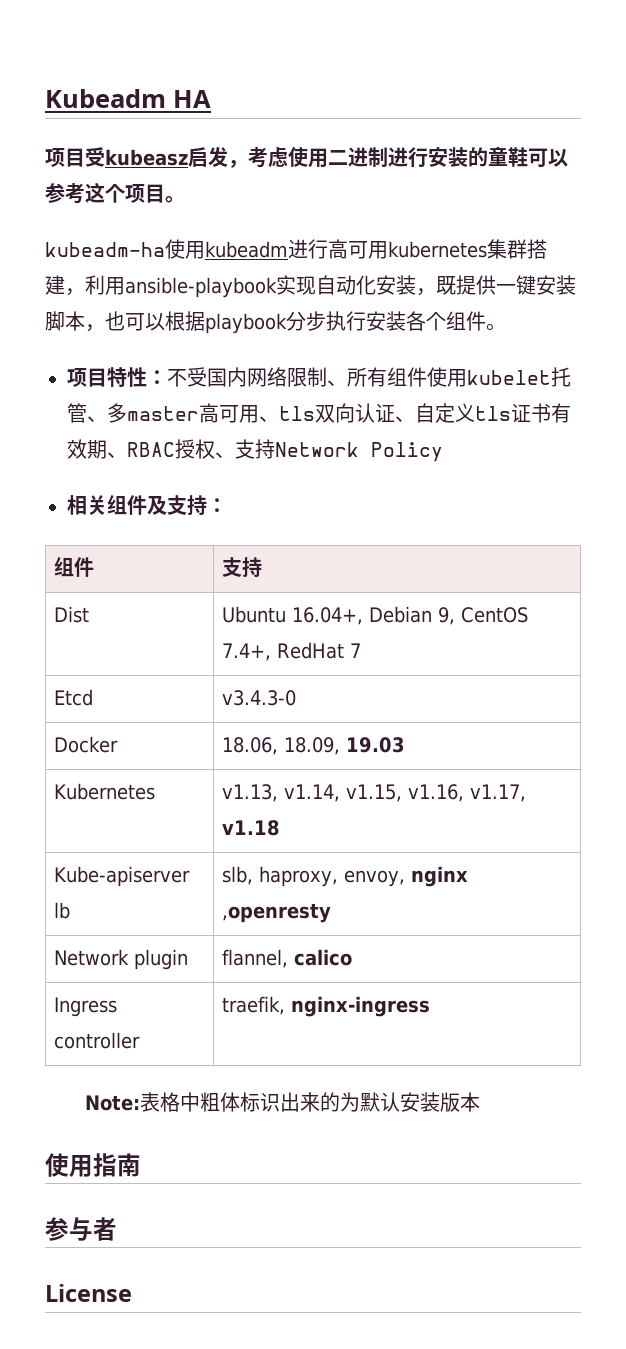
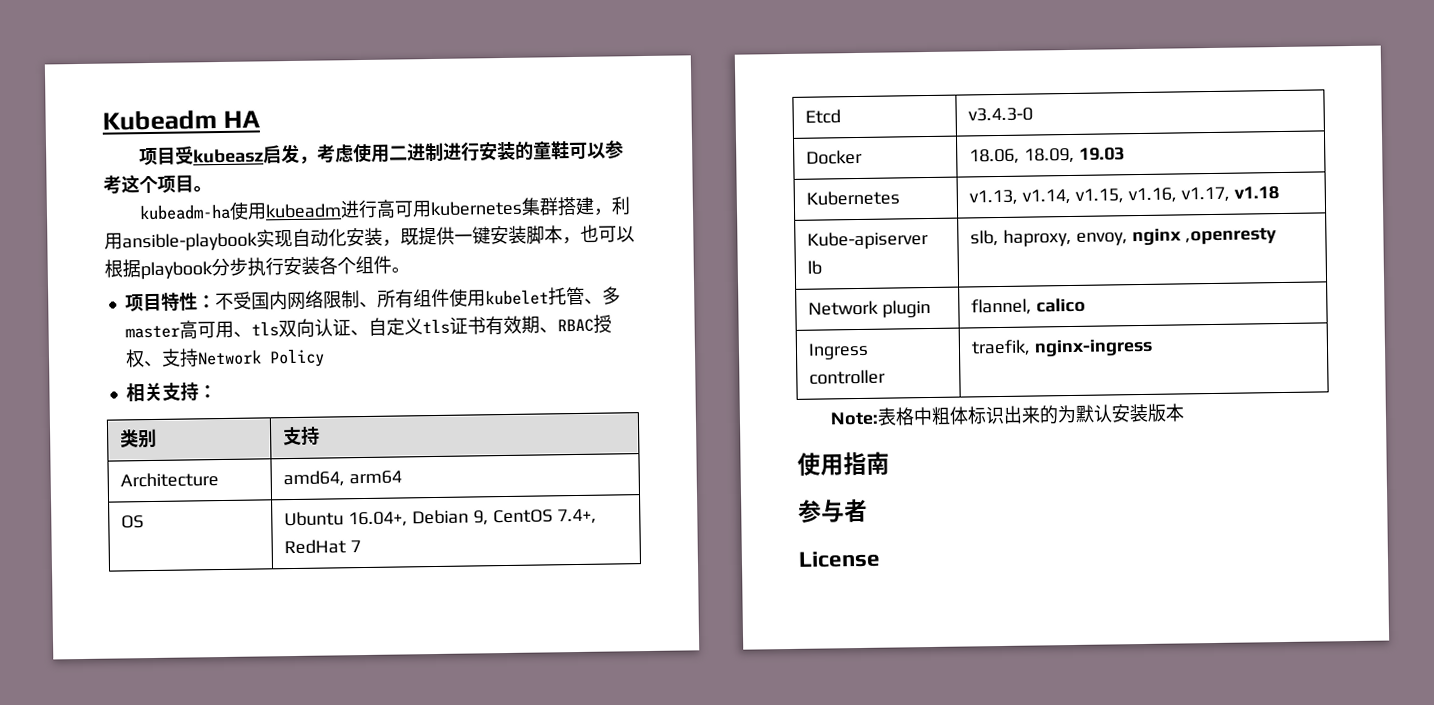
[107,495,167,515] 组件及 -> (163, 392) none
[53,557,94,577] 组件 -> [120,428,158,449] 类别
[53,606,89,623] Dist -> [120,472,220,488] [283,470,403,488] [121,515,145,529] Architecture | amd64, arm64 // OS

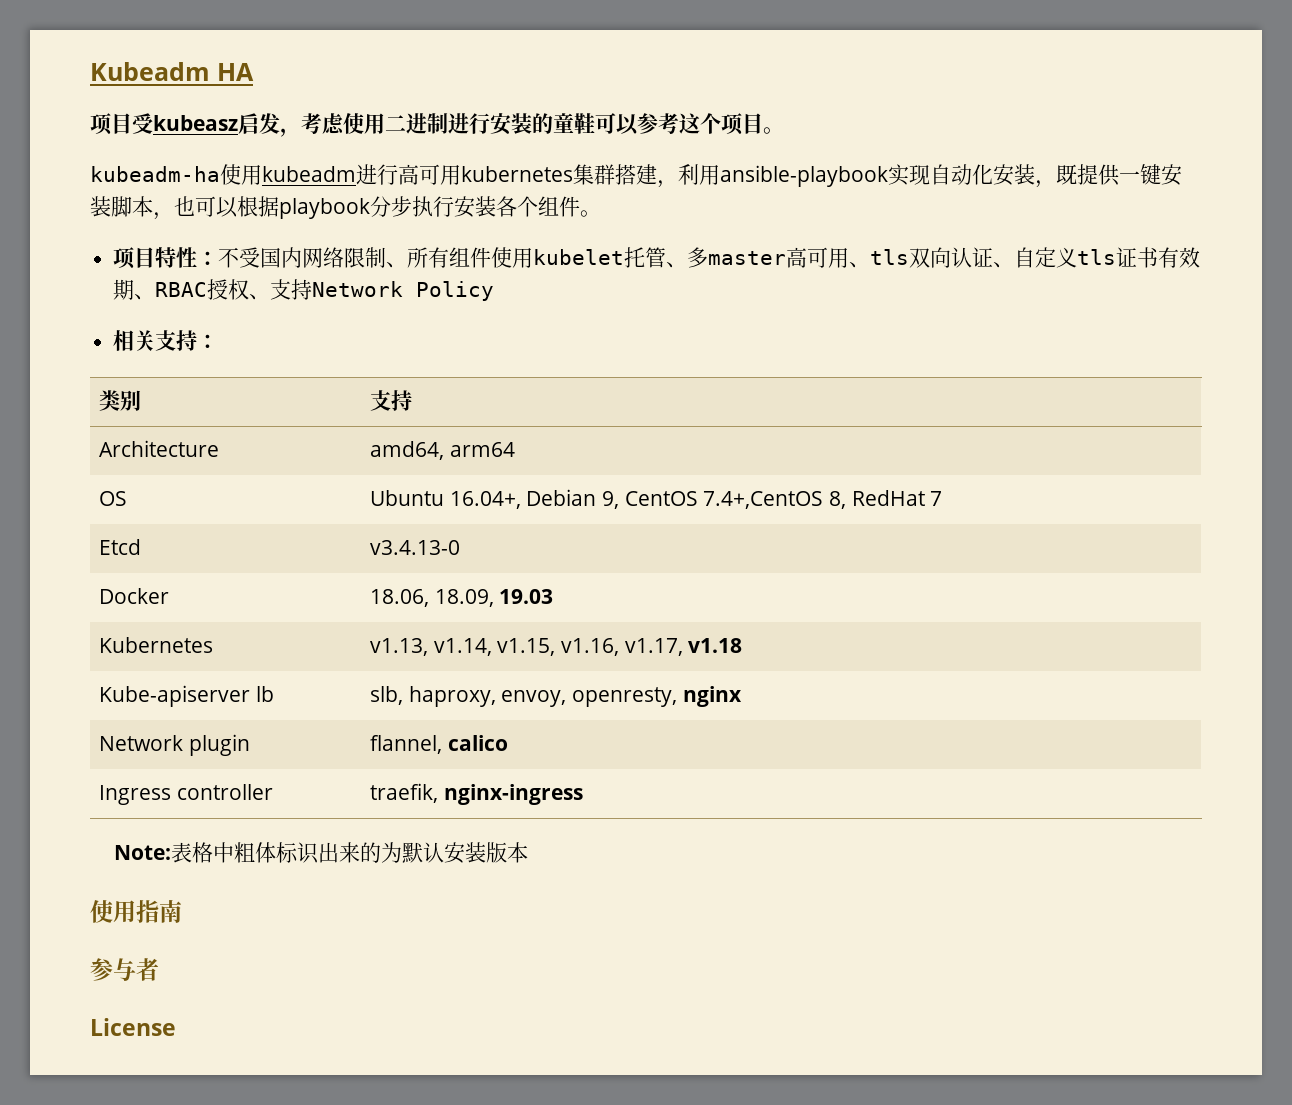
[556,508,597,525] 7.4+, -> [703,491,847,509] 7.4+,CentOS 8,
[968,107,1034,122] v3.4.3-0 -> [370,540,461,555] v3.4.13-0
(1129, 239) none -> [572,687,678,707] openresty,
[1184,227,1277,245] ,openresty -> (742, 696) none

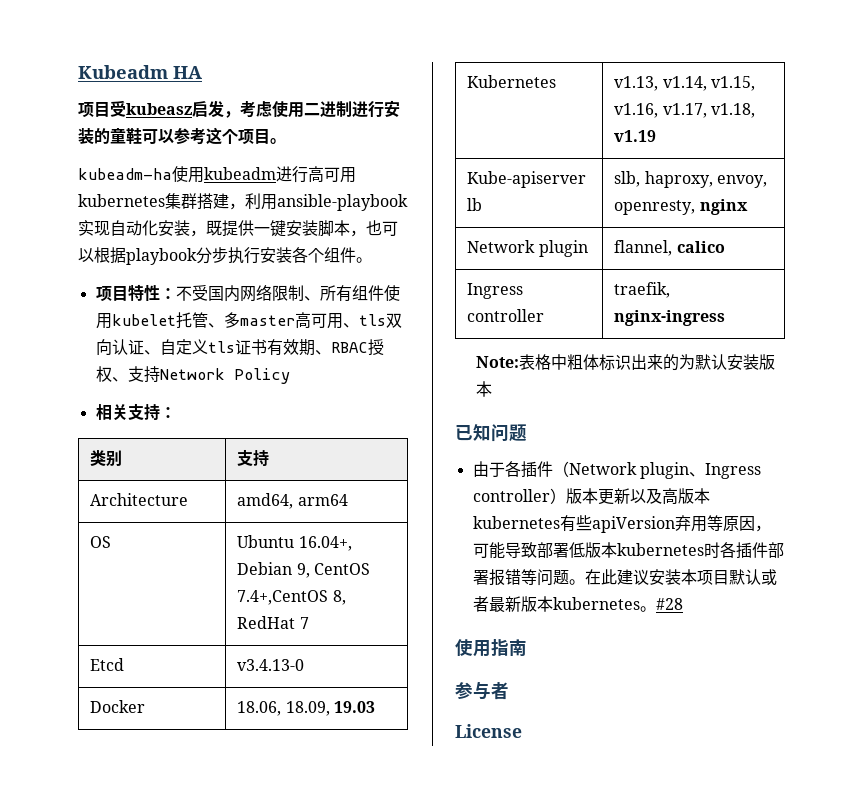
[688,638,743,653] v1.18 -> [711,103,756,118] [614,130,657,142] v1.18, v1.19
(529, 852) none -> [455,424,527,442] [472,461,761,479] [472,488,710,505] [472,515,771,533] [472,542,784,559] [472,569,777,586] [472,596,683,612] // 已知问题 // 由于各插件（Network plugin、Ingress controller）版本更新以及高版本kubernetes有些apiVersion弃用等原因，可能导致部署低版本kubernetes时各插件部署报错等问题。在此建议安装本项目默认或者最新版本kubernetes。#28

